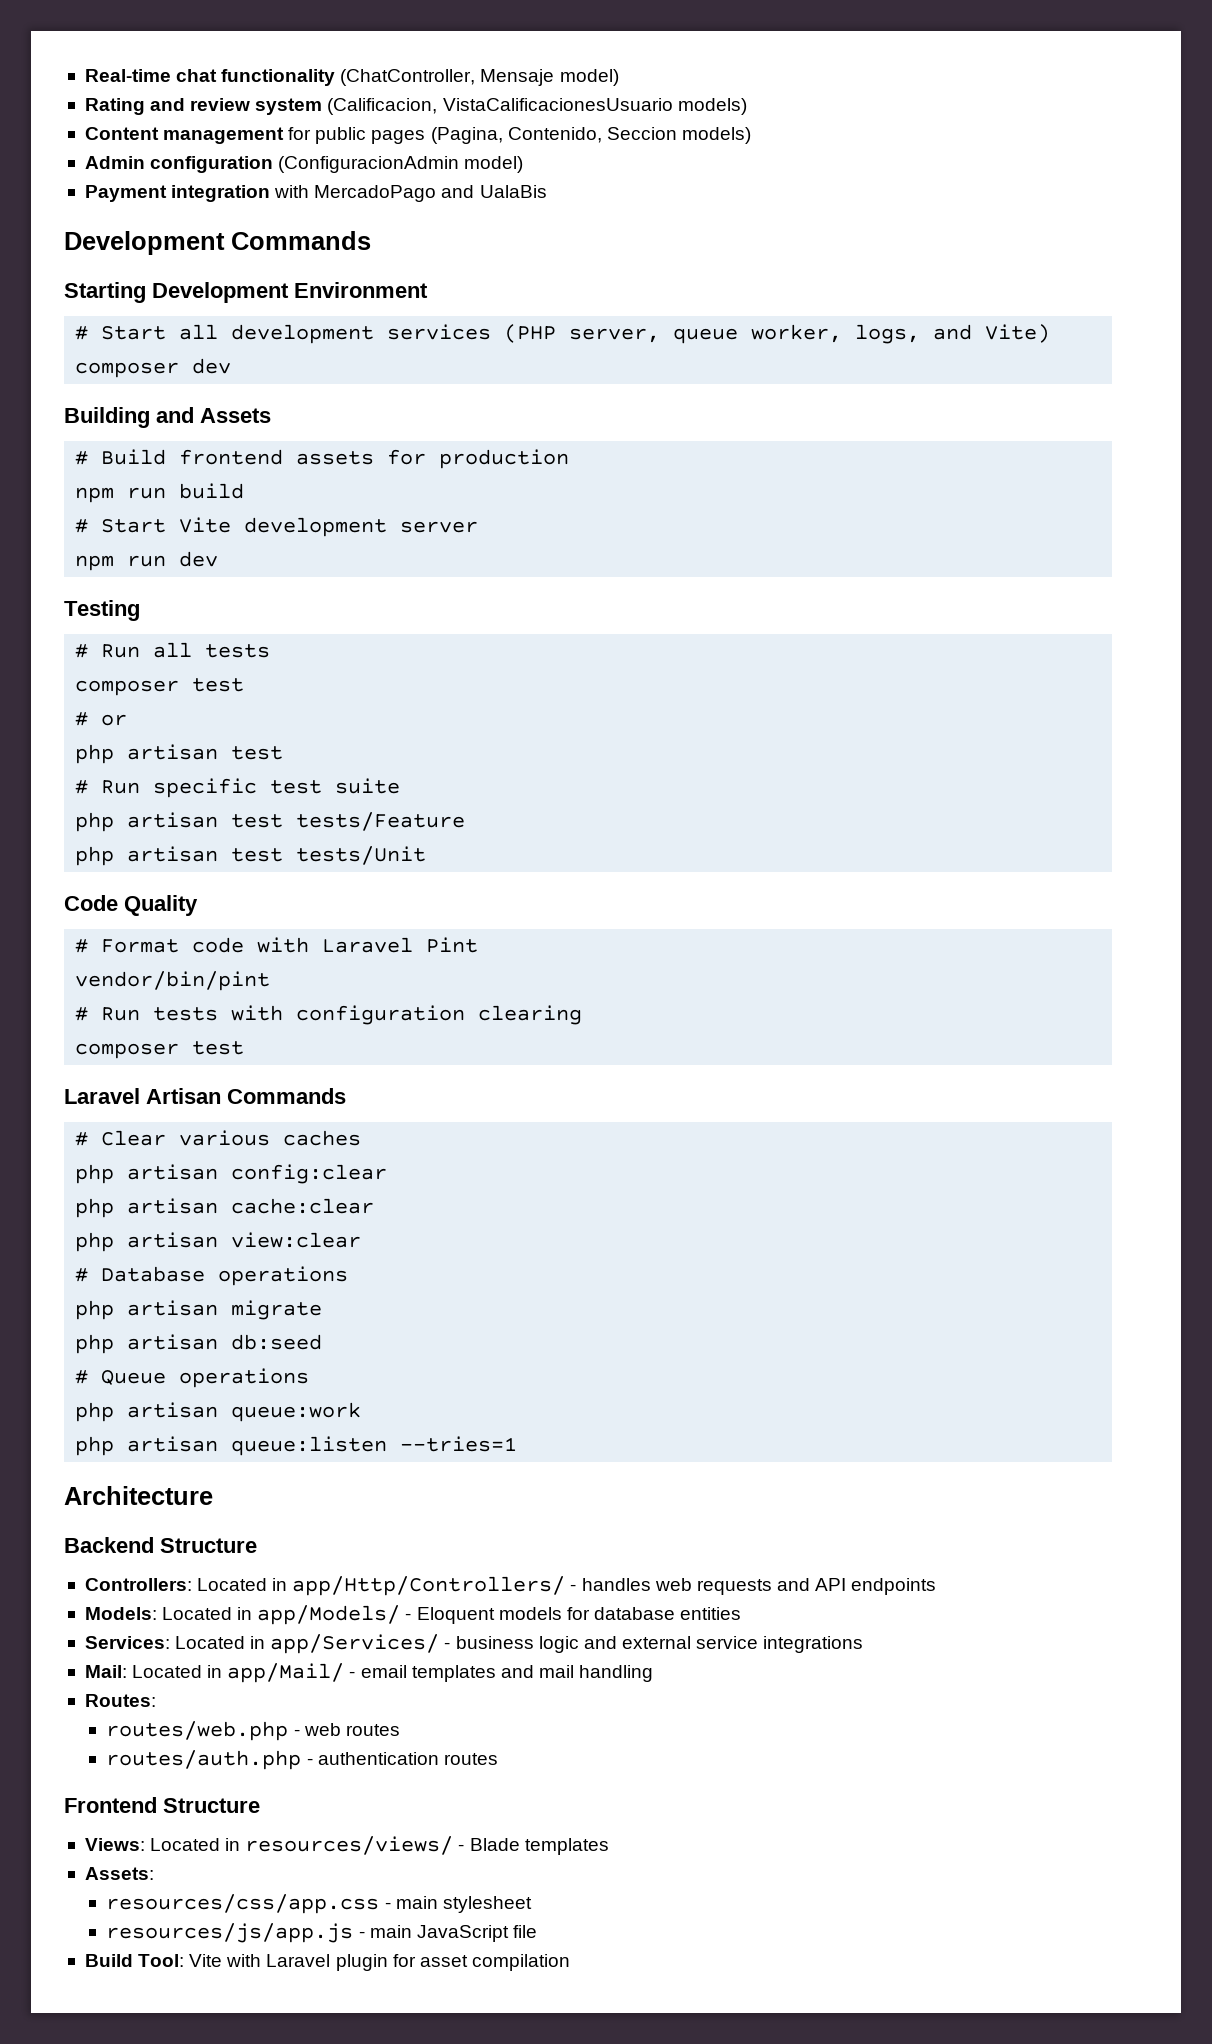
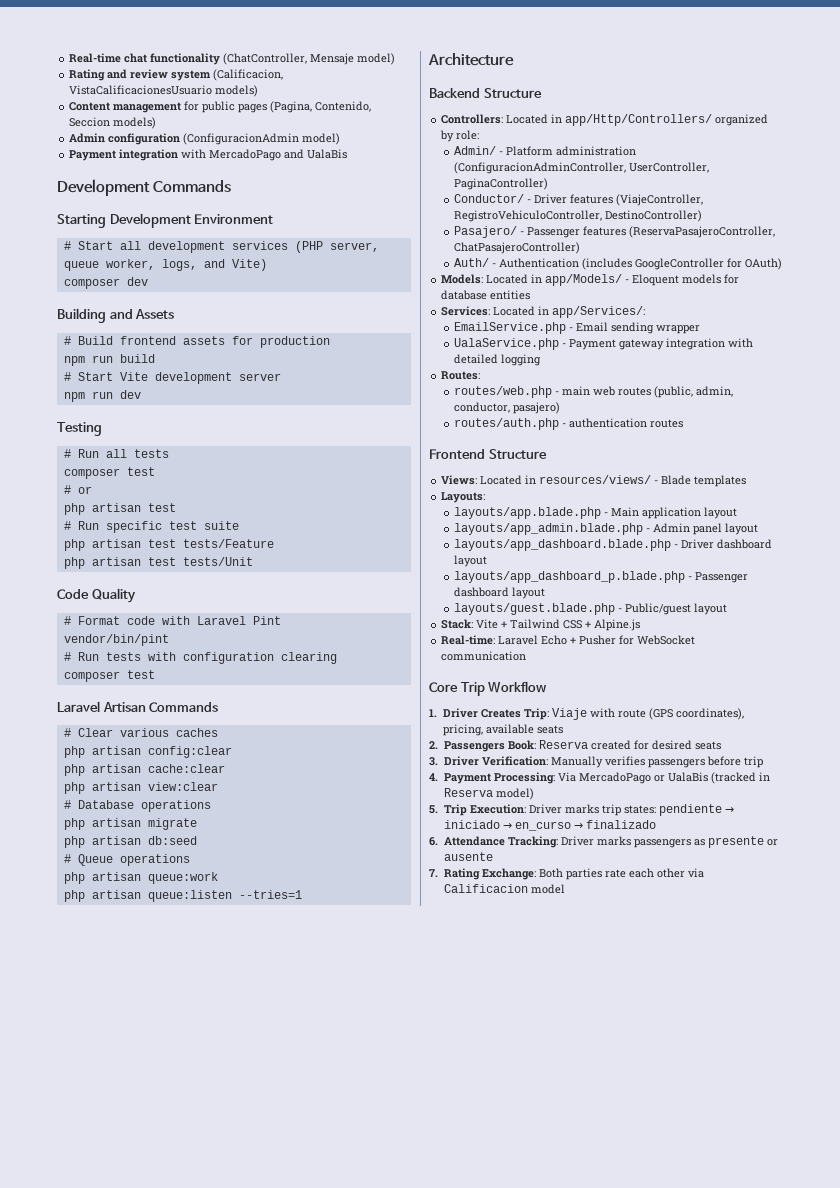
[570,1578,937,1595] - handles web requests and API endpoints -> [715,114,769,126] [440,130,480,142] [453,146,636,156] [453,162,709,174] [453,178,548,190] [453,194,703,206] [453,210,702,222] [453,226,775,238] [453,242,580,254] [453,258,782,270] organized by role: // Admin/ - Platform administration (ConfiguracionAdminController, UserController, PaginaController) // Conductor/ - Driver features (ViajeController, RegistroVehiculoController, DestinoController) // Pasajero/ - Passenger features (ReservaPasajeroController, ChatPasajeroController) // Auth/ - Authentication (includes GoogleController for OAuth)
[270,1634,864,1654] [84,1663,654,1683] app/Services/ - business logic and external service integrations // Mail: Located in app/Mail/ - email templates and mail handling -> [552,306,646,318] [453,322,700,334] [453,338,753,350] [453,354,541,366] app/Services/: // EmailService.php - Email sending wrapper // UalaService.php - Payment gateway integration with detailed logging
(300, 1732) none -> [561,386,590,396] main
(400, 1730) none -> [653,386,733,398] [453,402,560,414] (public, admin, conductor, pasajero)
[84,1867,154,1880] [106,1894,532,1914] [106,1923,537,1943] [84,1954,570,1971] Assets: // resources/css/app.css - main stylesheet // resources/js/app.js - main JavaScript file // Build Tool: Vite with Laravel plugin for asset compilation -> [441,492,486,503] [453,507,737,519] [453,523,758,535] [453,539,772,551] [453,555,487,567] [453,571,748,583] [453,587,545,599] [453,603,727,615] [441,619,641,631] [441,635,696,645] [441,651,527,661] [429,681,548,696] [429,708,744,720] [442,724,563,736] [429,740,721,752] [429,756,763,768] [429,772,770,784] [443,788,534,800] [429,804,734,816] [443,820,656,831] [429,836,778,848] [443,852,493,861] [429,868,704,880] [443,884,565,894] Layouts: // layouts/app.blade.php - Main application layout // layouts/app_admin.blade.php - Admin panel layout // layouts/app_dashboard.blade.php - Driver dashboard layout // layouts/app_dashboard_p.blade.php - Passenger dashboard layout // layouts/guest.blade.php - Public/guest layout // Stack: Vite + Tailwind CSS + Alpine.js // Real-time: Laravel Echo + Pusher for WebSocket communication // Core Trip Workflow // 1. Driver Creates Trip: Viaje with route (GPS coordinates), pricing, available seats // 2. Passengers Book: Reserva created for desired seats // 3. Driver Verification: Manually verifies passengers before trip // 4. Payment Processing: Via MercadoPago or UalaBis (tracked in Reserva model) // 5. Trip Execution: Driver marks trip states: pendiente → iniciado → en_curso → finalizado // 6. Attendance Tracking: Driver marks passengers as presente or ausente // 7. Rating Exchange: Both parties rate each other via Calificacion model

